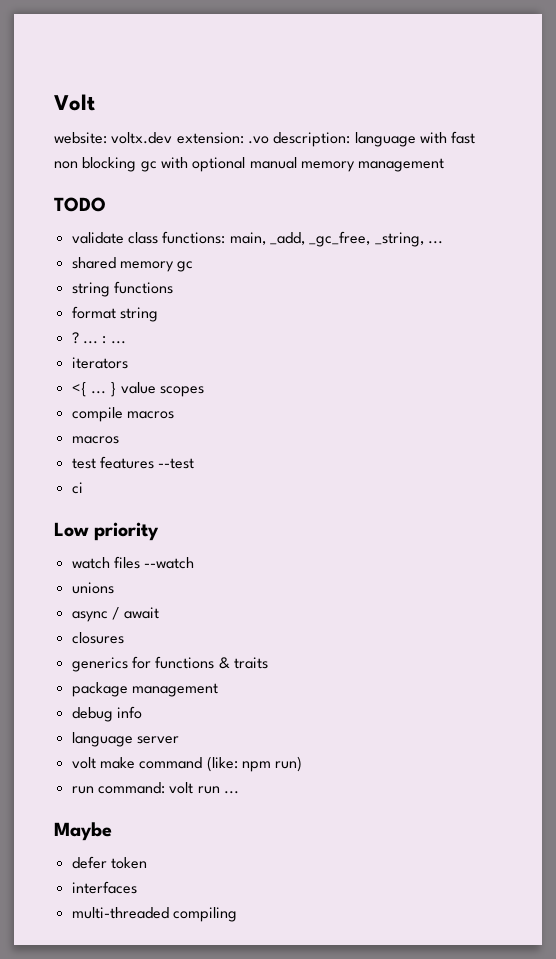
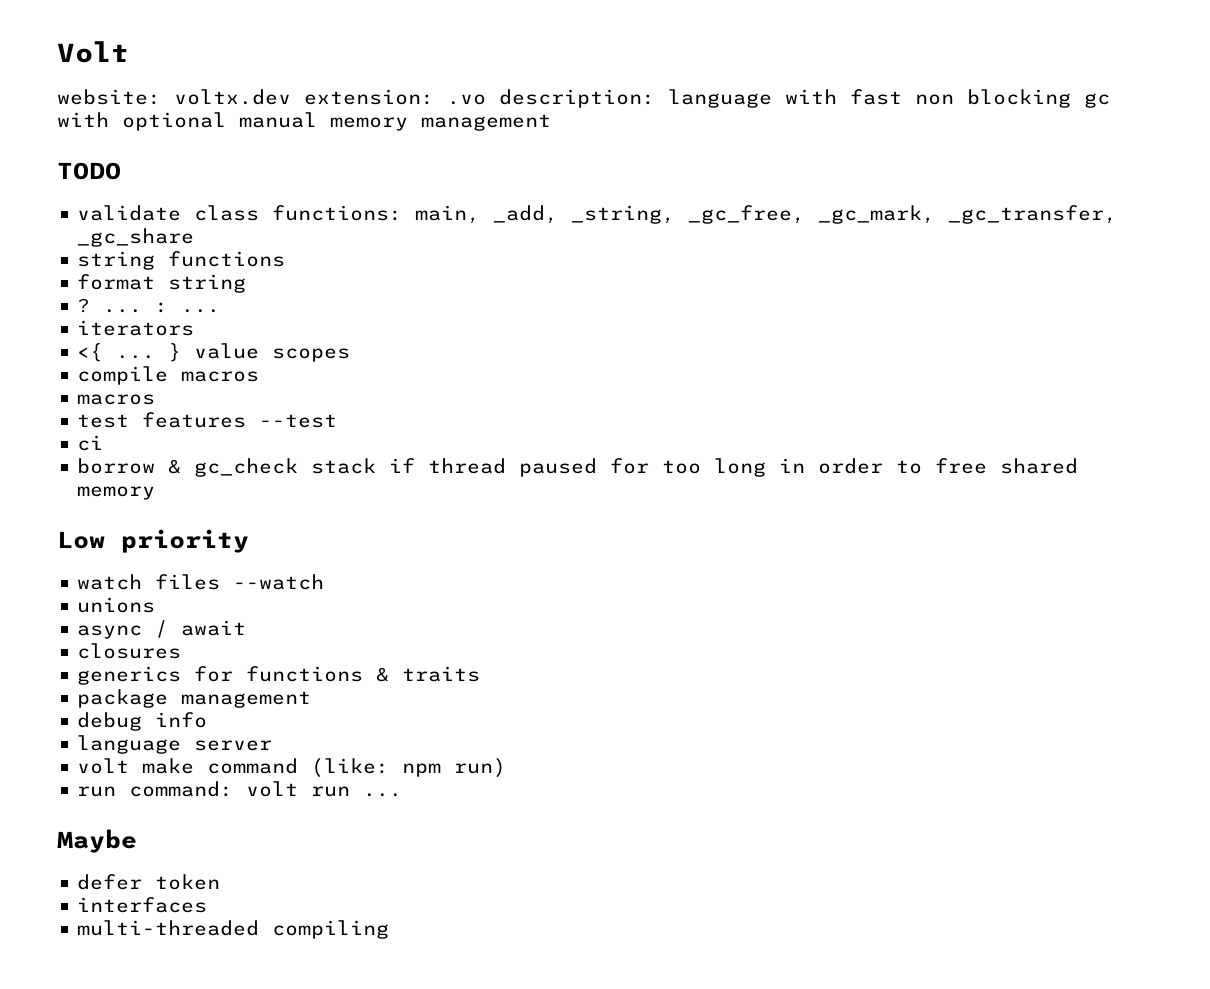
[309,231,443,247] [71,257,194,272] _gc_free, _string, ... // shared memory gc -> [571,205,1118,224] [77,228,195,247] _string, _gc_free, _gc_mark, _gc_transfer, _gc_share
(83, 488) none -> [77,458,1079,477] [77,486,156,500] // borrow & gc_check stack if thread paused for too long in order to free shared memory

